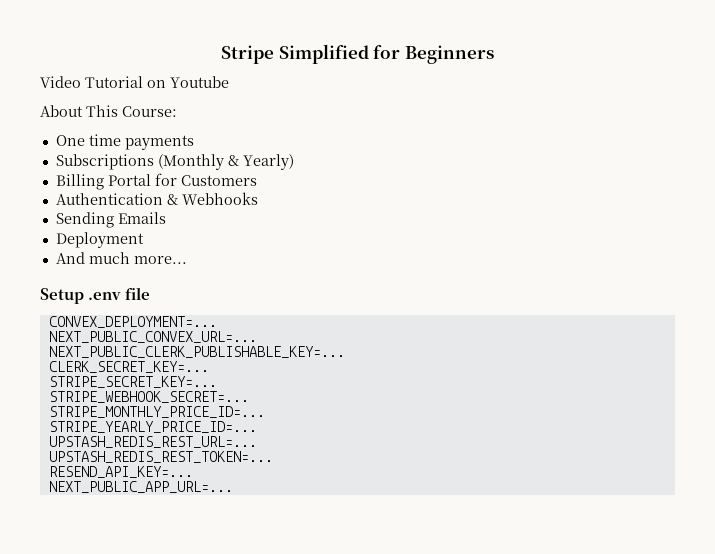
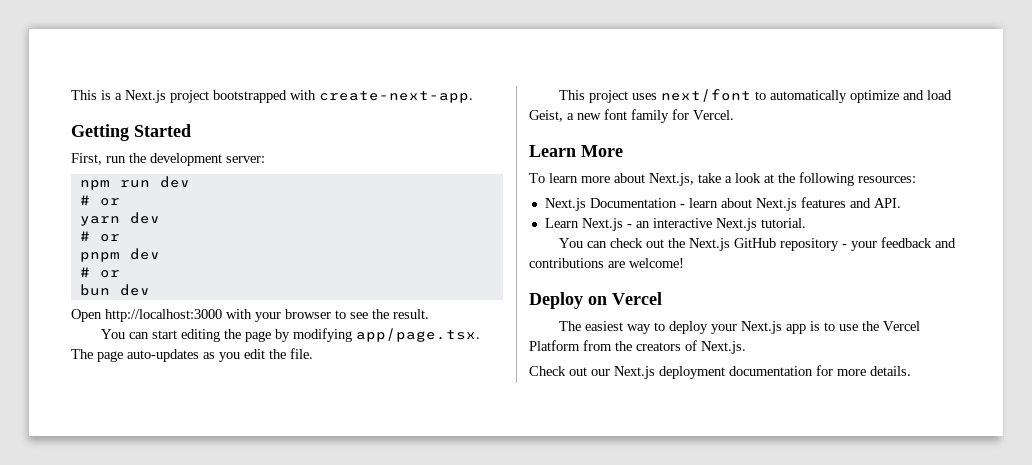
[221,44,494,64] [40,76,229,88] [40,105,177,117] [55,134,194,150] [55,154,294,170] [55,173,257,190] [55,192,258,205] [55,212,166,228] [55,232,144,248] [55,252,187,264] [40,287,151,304] [48,316,217,328] [48,331,257,343] [48,346,345,358] [48,361,209,373] [48,376,217,388] [48,391,249,403] [48,406,265,418] [48,421,257,433] [48,436,257,448] [48,451,273,463] [48,466,193,478] [48,481,233,493] Stripe Simplified for Beginners // Video Tutorial on Youtube // About This Course: // One time payments // Subscriptions (Monthly & Yearly) // Billing Portal for Customers // Authentication & Webhooks // Sending Emails // Deployment // And much more... // Setup .env file // CONVEX_DEPLOYMENT=... // NEXT_PUBLIC_CONVEX_URL=... // NEXT_PUBLIC_CLERK_PUBLISHABLE_KEY=... // CLERK_SECRET_KEY=... // STRIPE_SECRET_KEY=... // STRIPE_WEBHOOK_SECRET=... // STRIPE_MONTHLY_PRICE_ID=... // STRIPE_YEARLY_PRICE_ID=... // UPSTASH_REDIS_REST_URL=... // UPSTASH_REDIS_REST_TOKEN=... // RESEND_API_KEY=... // NEXT_PUBLIC_APP_URL=... -> [71,90,473,103] [71,124,191,141] [71,153,265,166] [79,176,190,190] [79,195,120,206] [79,212,160,226] [79,231,120,242] [79,248,160,262] [79,267,120,278] [79,284,150,296] [71,309,429,322] [101,328,481,342] [71,348,313,362] [559,89,953,103] [529,109,734,123] [529,145,623,157] [529,172,916,186] [544,197,901,211] [544,218,806,231] [559,237,957,251] [529,258,684,268] [529,292,662,309] [559,321,921,334] [529,340,746,354] [529,365,911,379] This is a Next.js project bootstrapped with create-next-app. // Getting Started // First, run the development server: // npm run dev // # or // yarn dev // # or // pnpm dev // # or // bun dev // Open http://localhost:3000 with your browser to see the result. // You can start editing the page by modifying app/page.tsx. The page auto-updates as you edit the file. // This project uses next/font to automatically optimize and load Geist, a new font family for Vercel. // Learn More // To learn more about Next.js, take a look at the following resources: // Next.js Documentation - learn about Next.js features and API. // Learn Next.js - an interactive Next.js tutorial. // You can check out the Next.js GitHub repository - your feedback and contributions are welcome! // Deploy on Vercel // The easiest way to deploy your Next.js app is to use the Vercel Platform from the creators of Next.js. // Check out our Next.js deployment documentation for more details.

